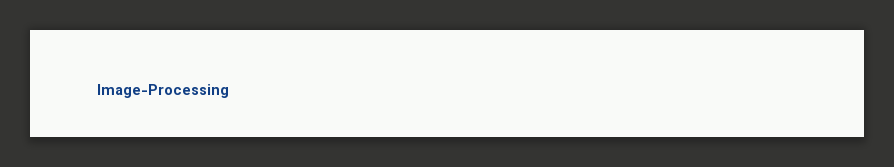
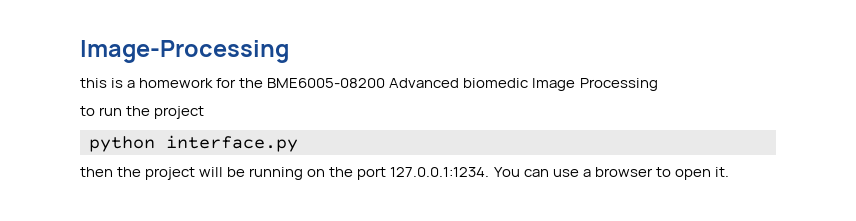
(229, 91) none -> [80,78,658,91] [80,106,205,119] [89,135,298,152] [80,167,729,180] // this is a homework for the BME6005-08200 Advanced biomedic Image Processing // to run the project // python interface.py // then the project will be running on the port 127.0.0.1:1234. You can use a browser to open it.

